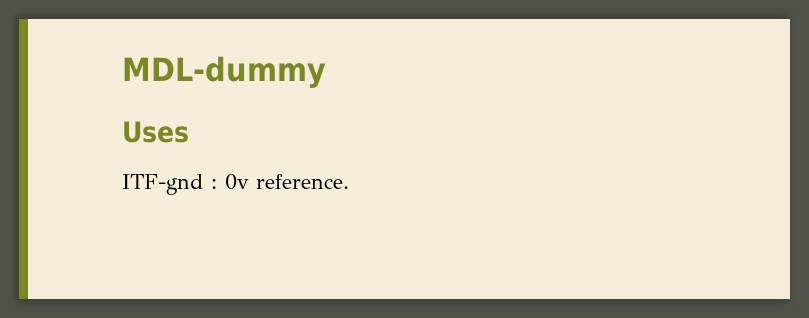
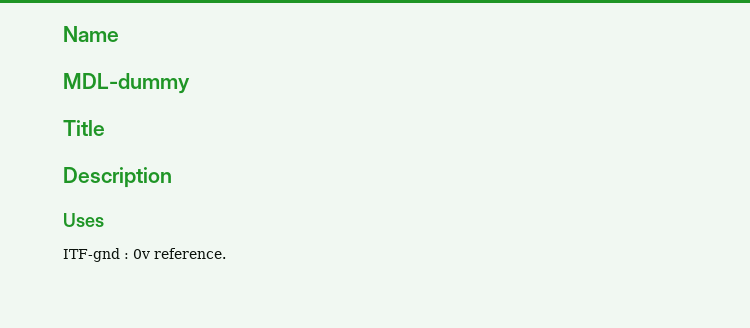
(122, 72) none -> [63,26,119,42] Name //
(326, 72) none -> [63,120,105,136] [63,167,172,188] // Title // Description

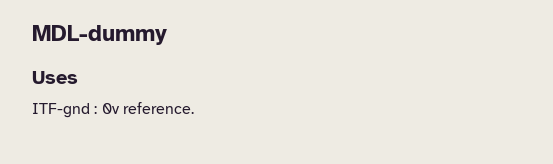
[63,26,119,42] Name // -> (32, 35) none
[63,120,105,136] [63,167,172,188] // Title // Description -> (167, 35) none

